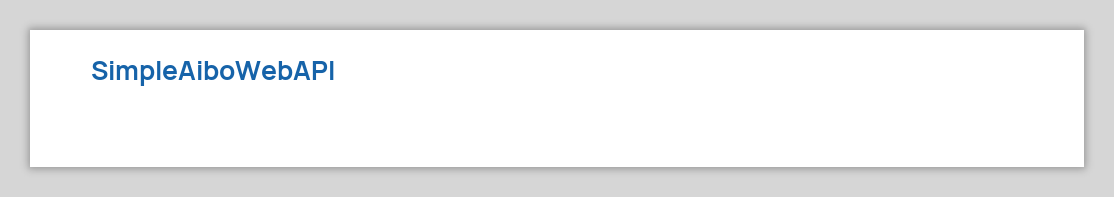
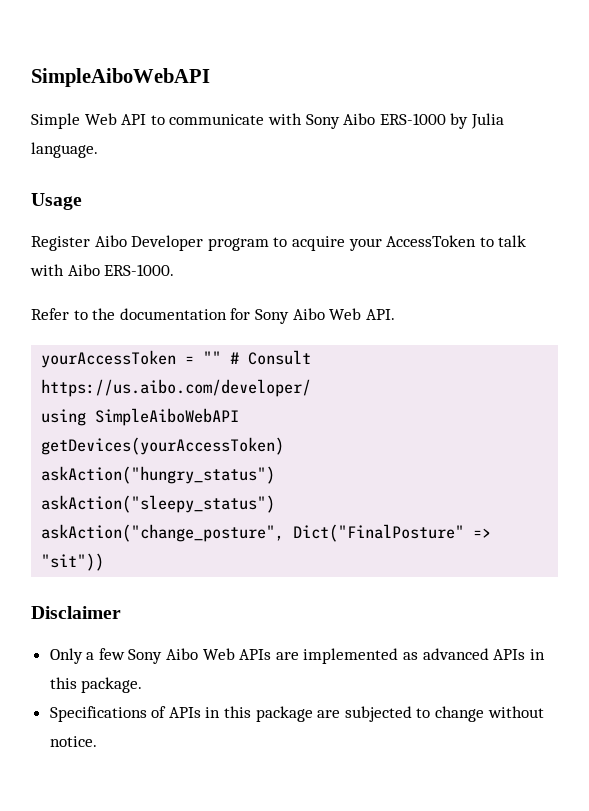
[91,61,335,86] SimpleAiboWebAPI -> [31,68,210,87] [31,113,504,129] [31,142,98,158] [31,193,82,210] [31,235,527,251] [30,264,175,276] [31,308,395,324] [41,350,312,368] [41,379,312,397] [41,408,240,426] [41,437,285,455] [41,466,276,484] [41,495,276,513] [41,524,492,542] [41,553,105,571] [31,606,121,619] [49,648,545,664] [49,677,143,693] [49,706,544,722] [49,736,97,747] SimpleAiboWebAPI // Simple Web API to communicate with Sony Aibo ERS-1000 by Julia language. // Usage // Register Aibo Developer program to acquire your AccessToken to talk with Aibo ERS-1000. // Refer to the documentation for Sony Aibo Web API. // yourAccessToken = "" # Consult https://us.aibo.com/developer/ // using SimpleAiboWebAPI // getDevices(yourAccessToken) // askAction("hungry_status") // askAction("sleepy_status") // askAction("change_posture", Dict("FinalPosture" => "sit")) // Disclaimer // Only a few Sony Aibo Web APIs are implemented as advanced APIs in this package. // Specifications of APIs in this package are subjected to change without notice.

